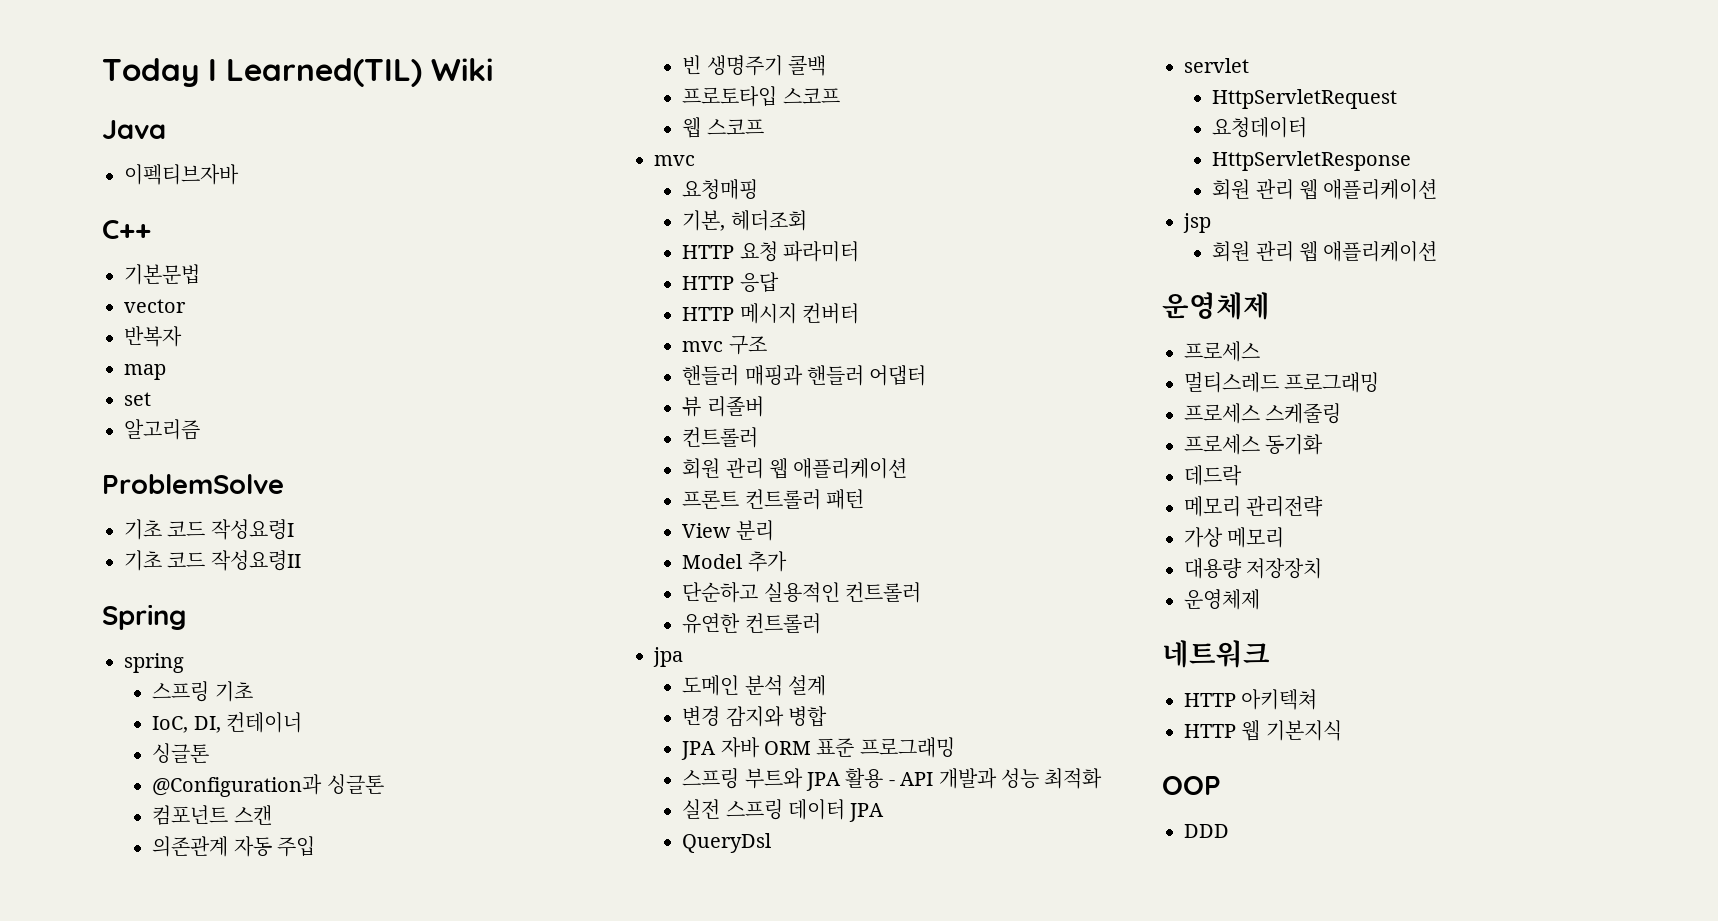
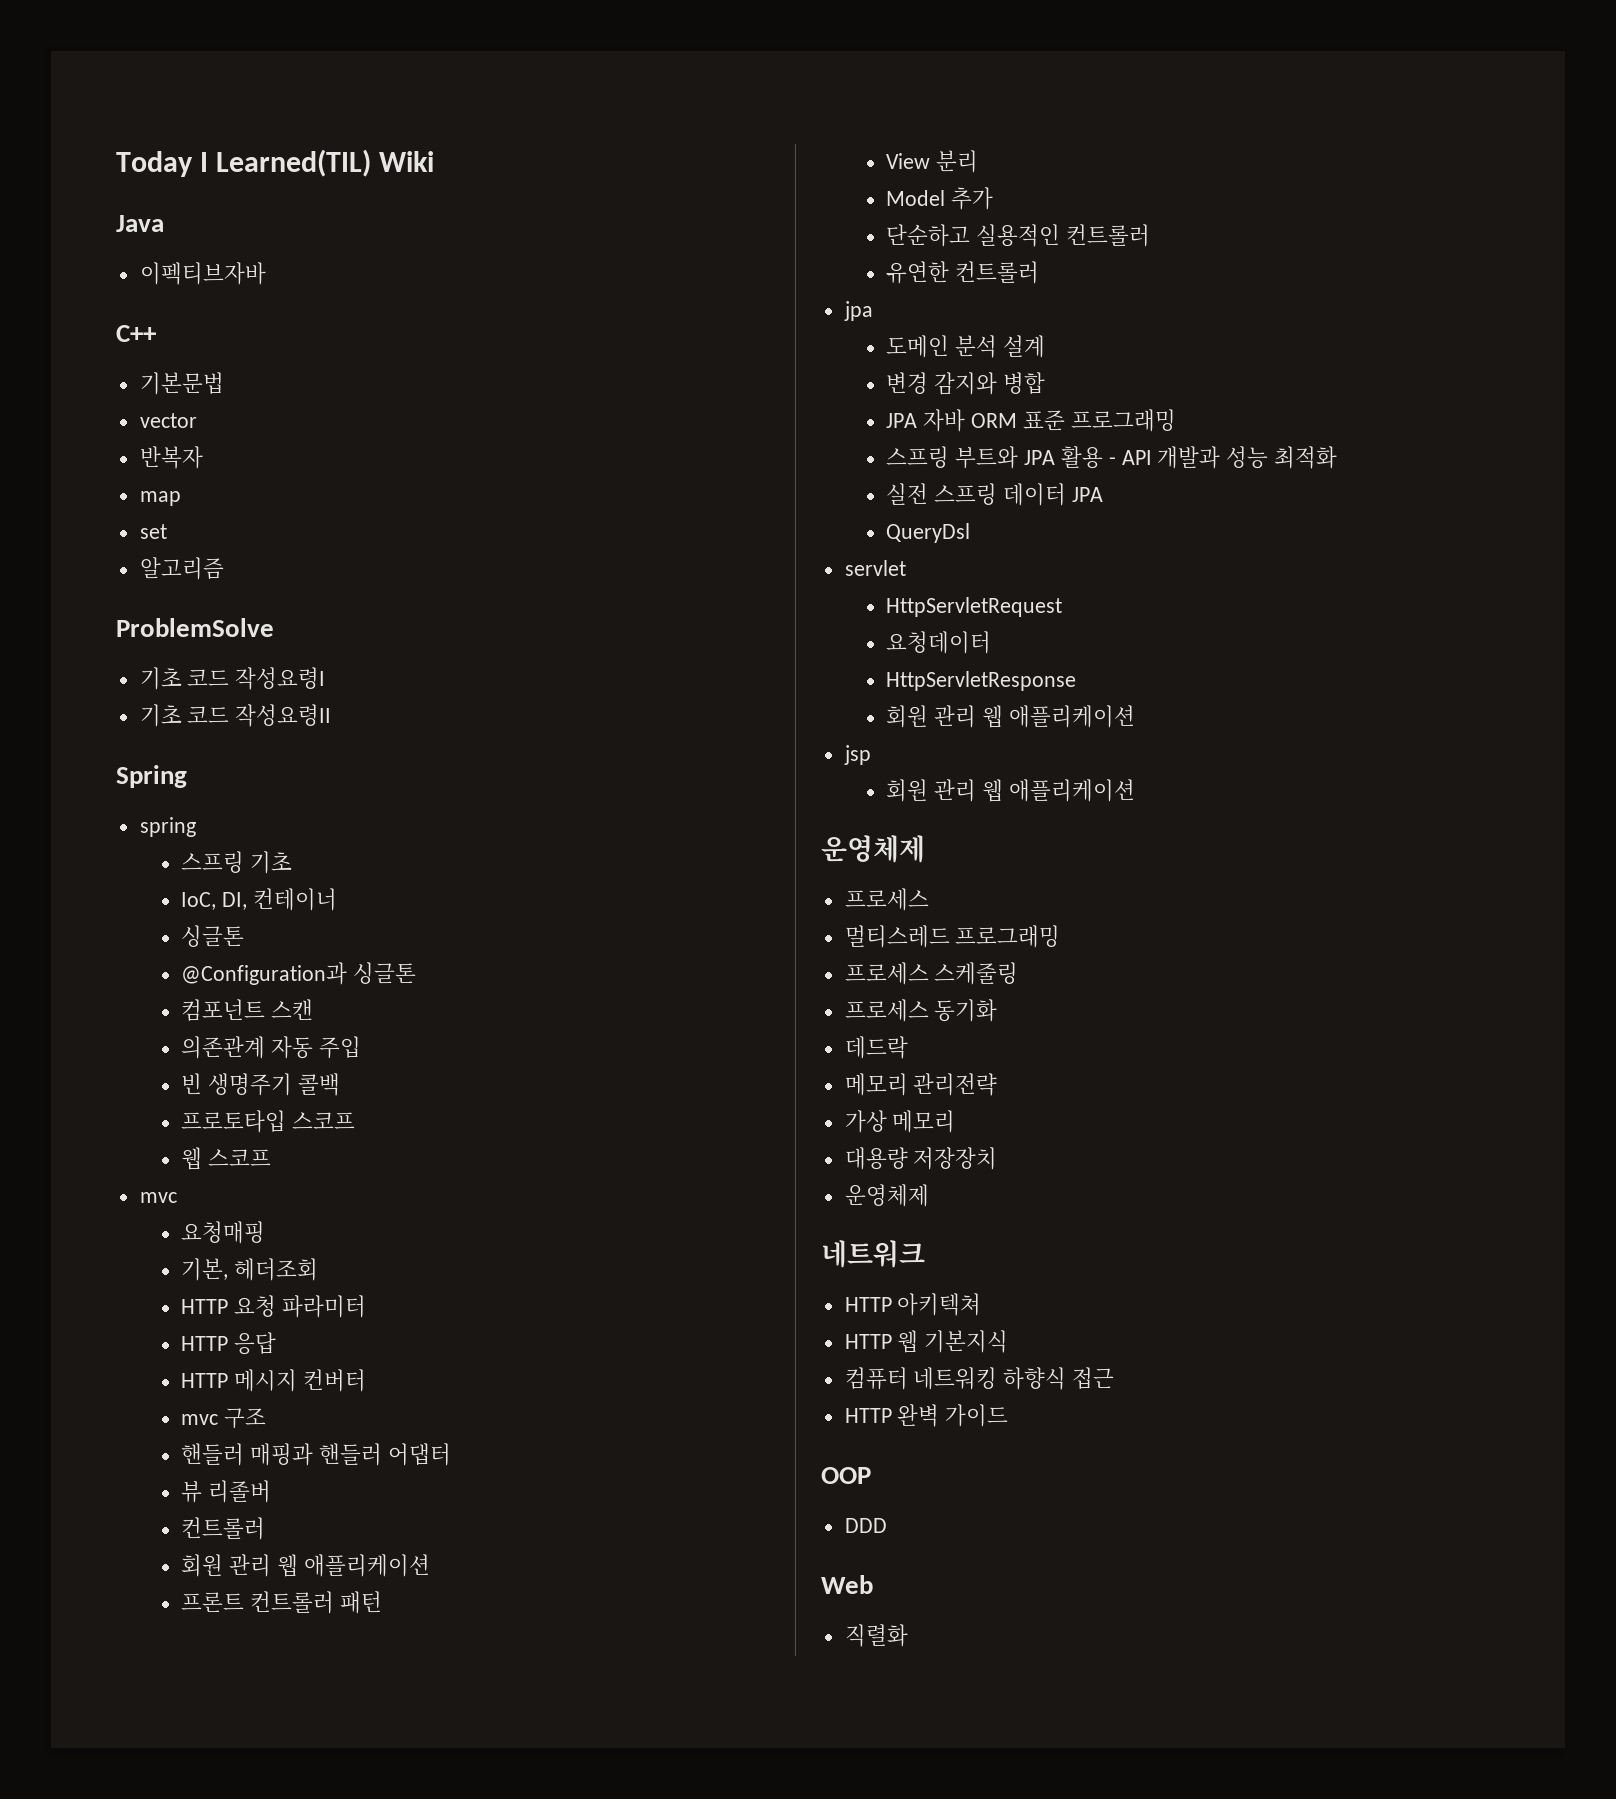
(1342, 730) none -> [844,1367,1115,1390] [844,1404,1009,1427] // 컴퓨터 네트워킹 하향식 접근 // HTTP 완벽 가이드
(1229, 831) none -> [821,1575,873,1594] [844,1624,908,1647] // Web // 직렬화

